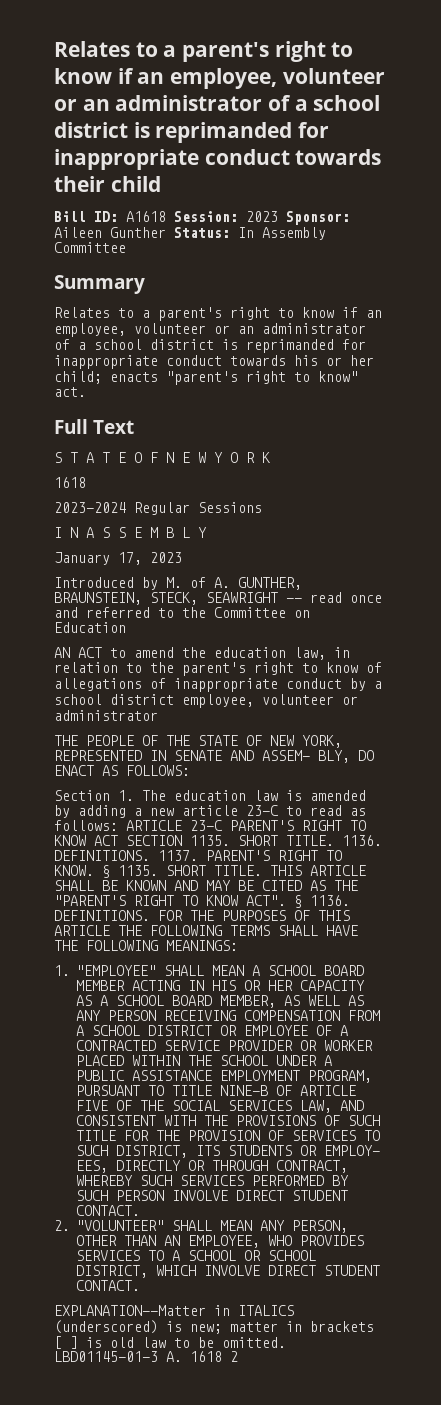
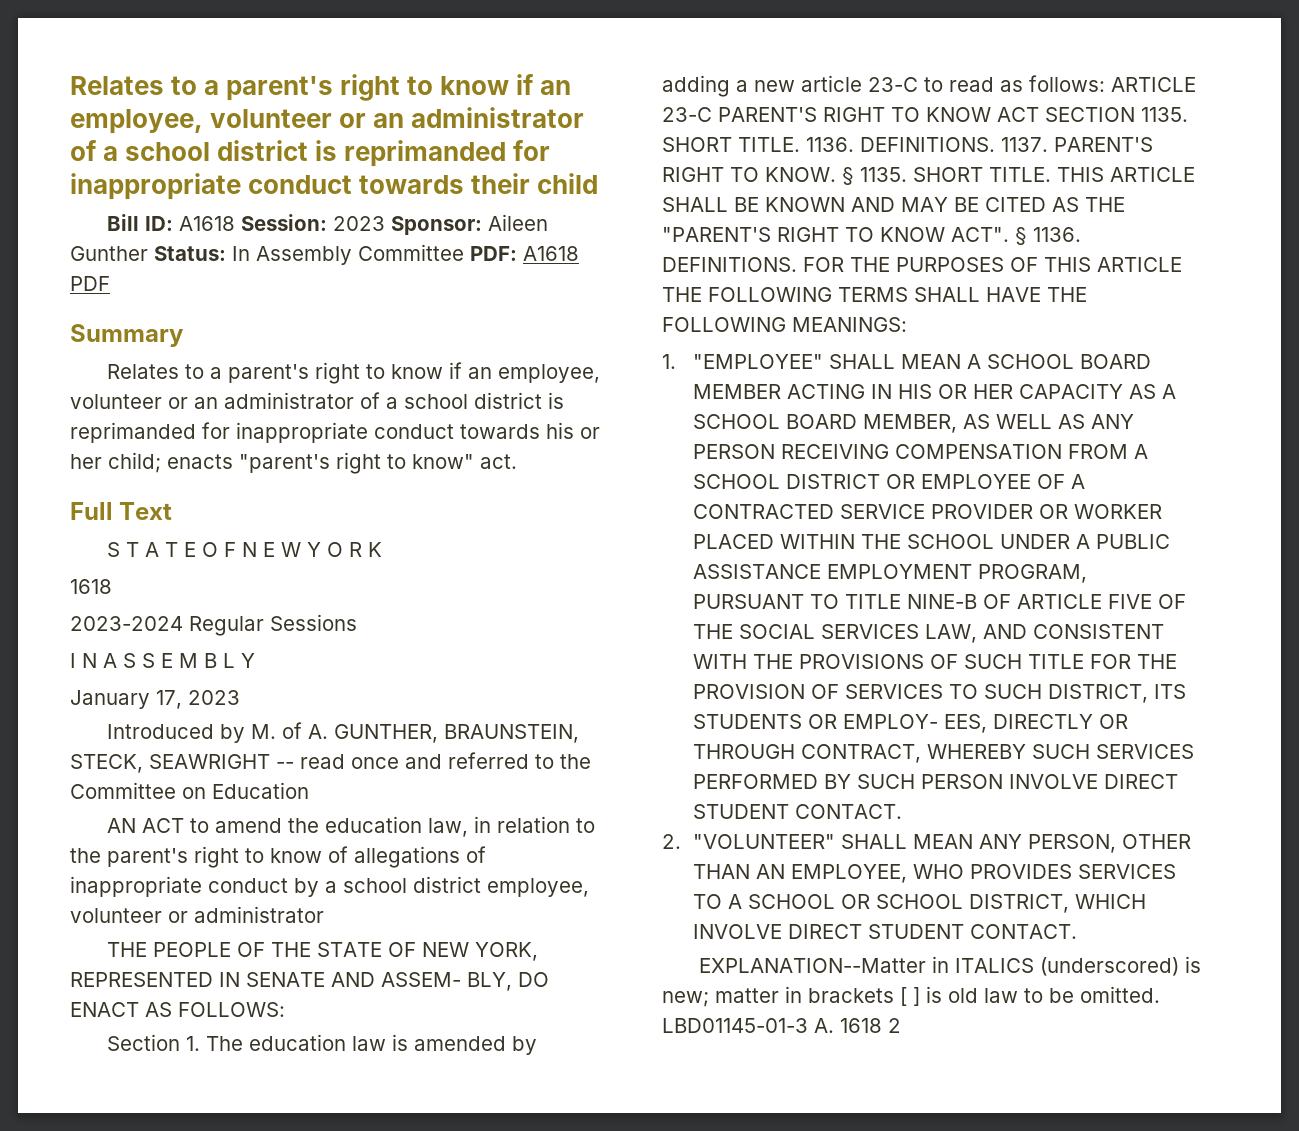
(126, 247) none -> [470,246,579,261] [70,276,110,291] PDF: A1618 PDF

